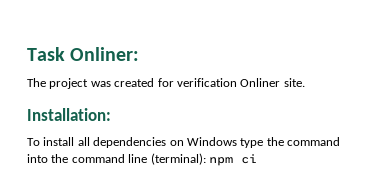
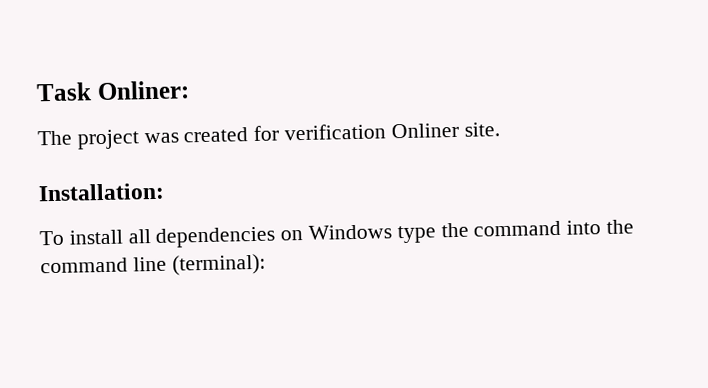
[208,154,257,166] npm ci -> (266, 264) none

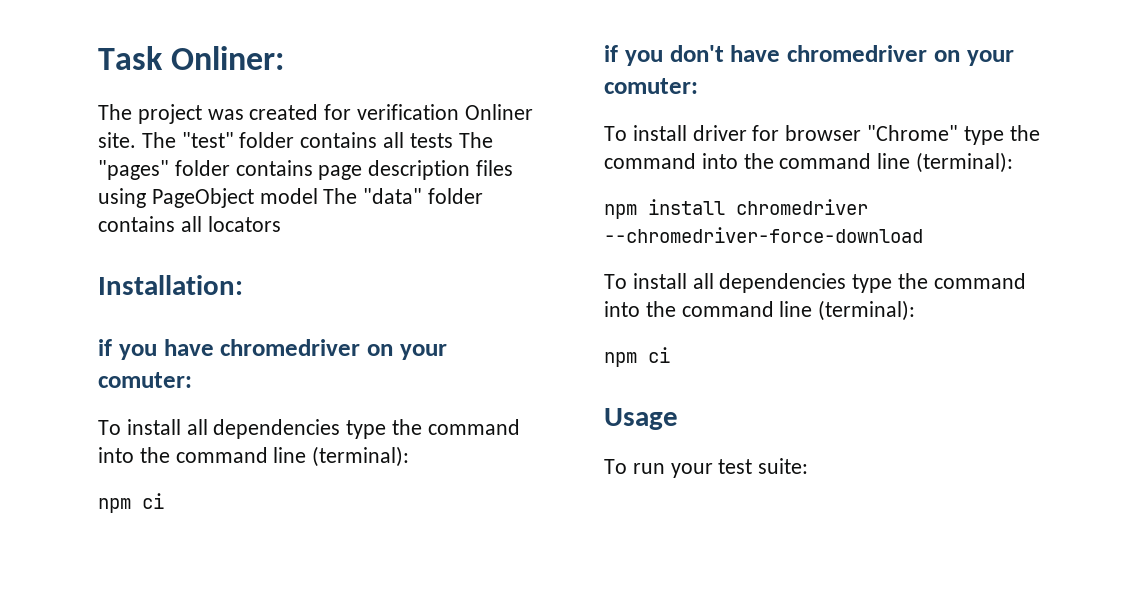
[38,182,165,202] [39,219,635,248] [40,253,266,276] // Installation: // To install all dependencies on Windows type the command into the command line (terminal): -> [141,132,493,148] [98,160,514,180] [98,188,484,208] [98,216,281,232] [98,275,243,295] [98,339,447,360] [98,372,192,388] [98,419,520,439] [98,446,410,467] [98,493,164,513] [604,45,1014,66] [604,78,698,94] [604,125,1040,145] [604,152,1014,173] [604,199,868,219] [604,227,923,243] [604,273,1026,293] [604,300,916,321] [604,347,670,367] [604,408,678,430] [604,458,809,478] The "test" folder contains all tests The "pages" folder contains page description files using PageObject model The "data" folder contains all locators // Installation: // if you have chromedriver on your comuter: // To install all dependencies type the command into the command line (terminal): // npm ci // if you don't have chromedriver on your comuter: // To install driver for browser "Chrome" type the command into the command line (terminal): // npm install chromedriver --chromedriver-force-download // To install all dependencies type the command into the command line (terminal): // npm ci // Usage // To run your test suite:

